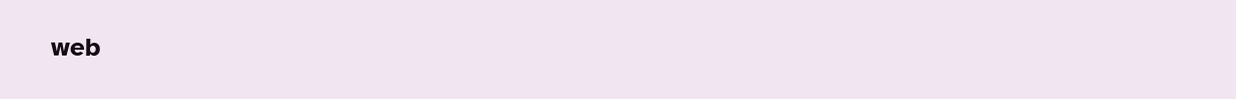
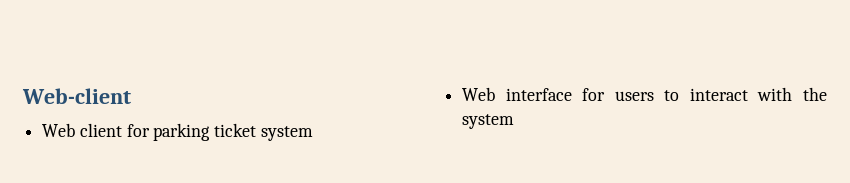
[50,38,102,56] web -> [22,88,131,104] [42,123,313,141] [462,87,827,101] [462,114,515,129] Web-client // Web client for parking ticket system // Web interface for users to interact with the system

